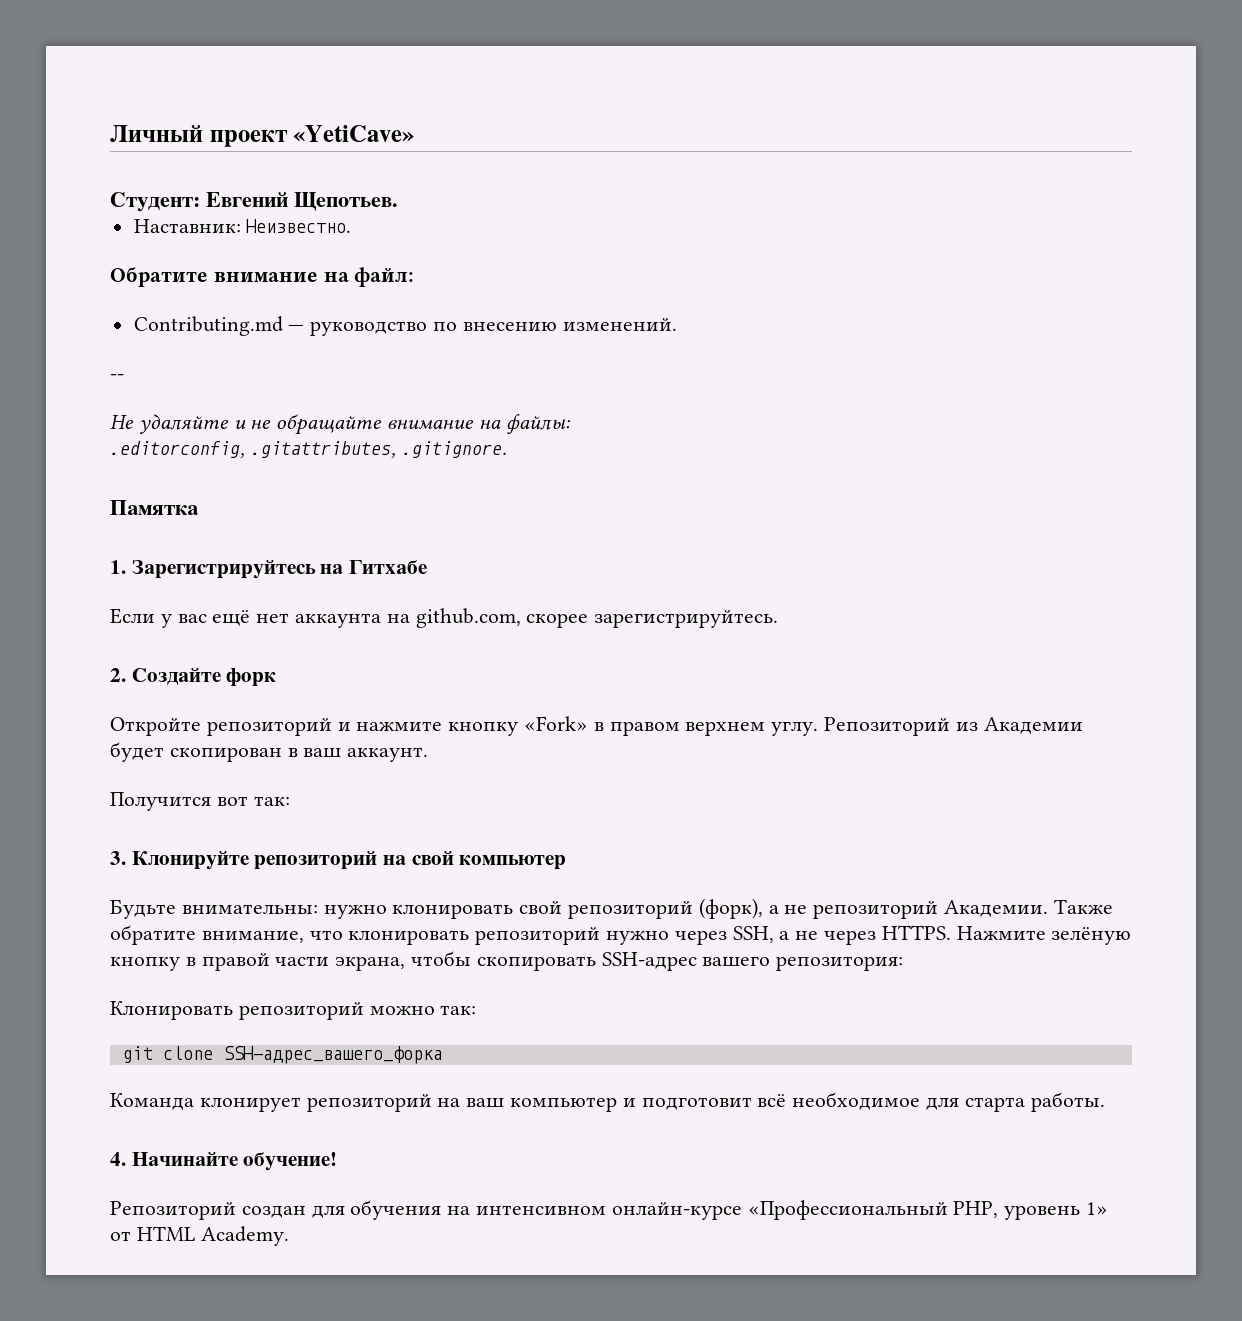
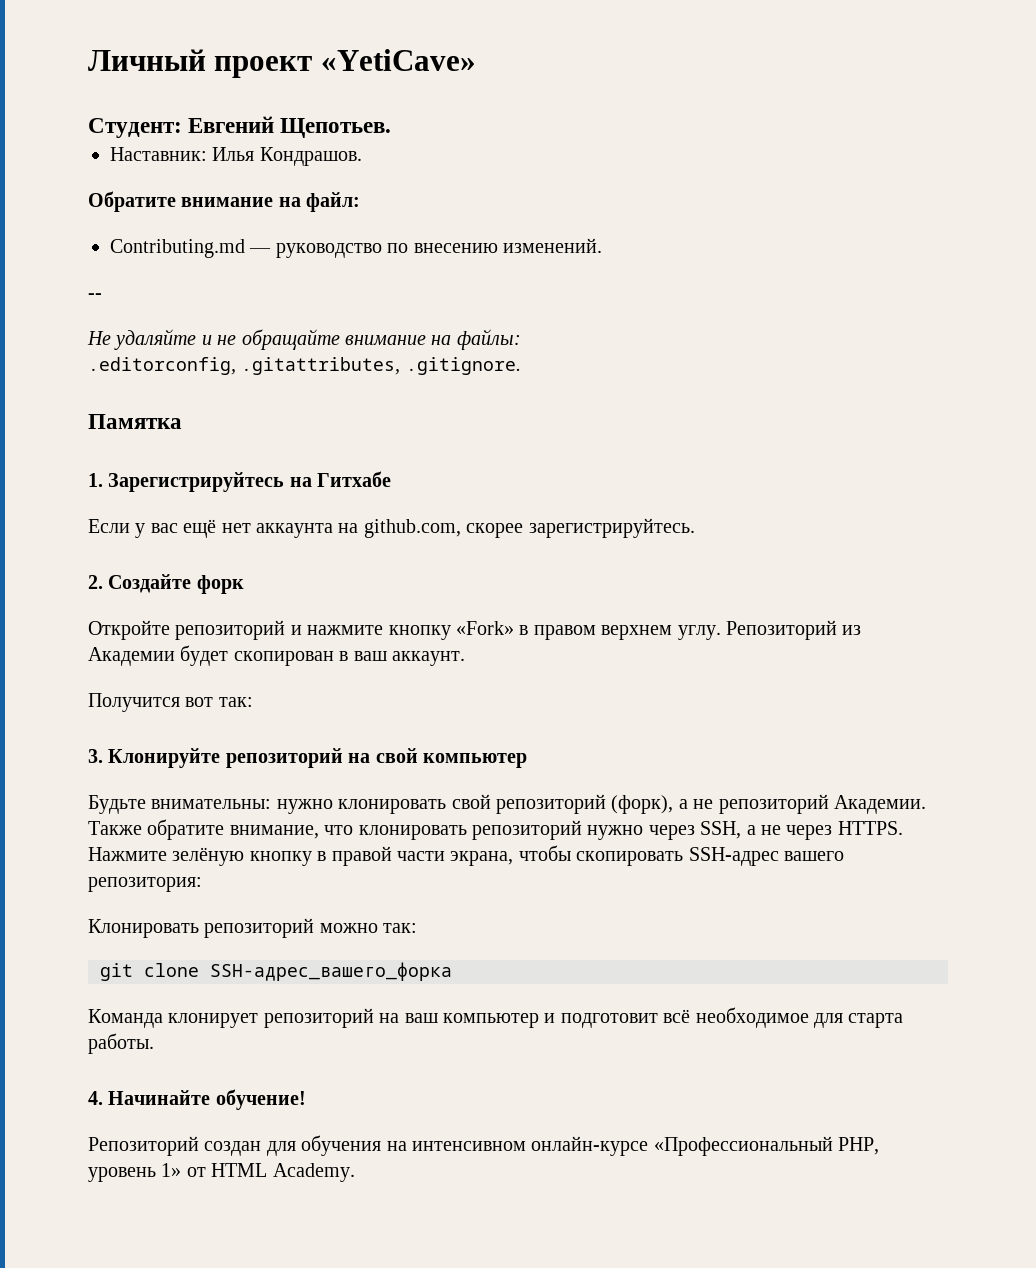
[246,219,352,233] Неизвестно. -> [212,147,362,166] Илья Кондрашов.

